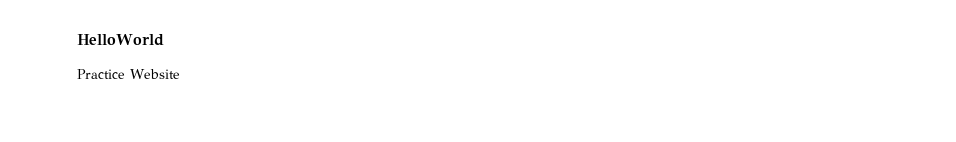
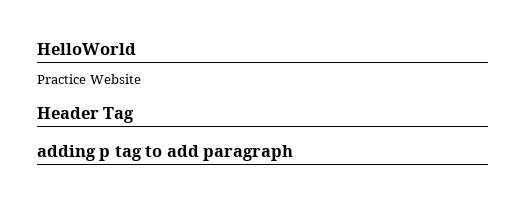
(180, 74) none -> [37,107,135,123] [37,145,294,161] // Header Tag // adding p tag to add paragraph

